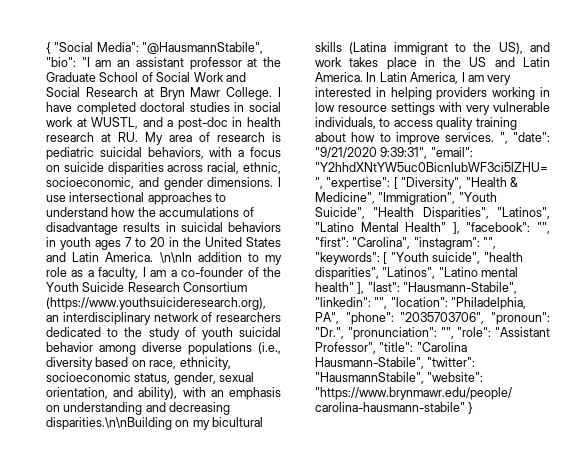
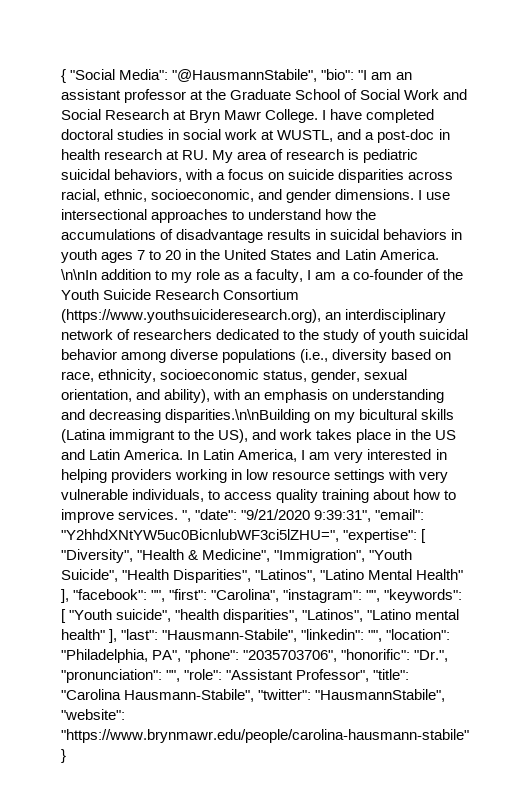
[491,312,550,325] "pronoun": -> [341,649,411,660] "honorific":

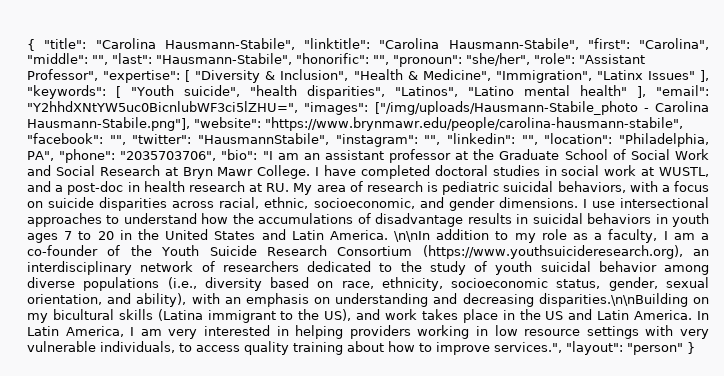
[70,69,318,82] "Social Media": "@HausmannStabile", -> [44,38,709,50] [27,53,645,67] [27,69,710,83] [27,85,709,99] [27,101,709,115] [27,117,683,131] [27,133,709,147] [27,149,217,163] "title": "Carolina Hausmann-Stabile", "linktitle": "Carolina Hausmann-Stabile", "first": "Carolina", "middle": "", "last": "Hausmann-Stabile", "honorific": "", "pronoun": "she/her", "role": "Assistant Professor", "expertise": [ "Diversity & Inclusion", "Health & Medicine", "Immigration", "Latinx Issues" ], "keywords": [ "Youth suicide", "health disparities", "Latinos", "Latino mental health" ], "email": "Y2hhdXNtYW5uc0BicnlubWF3ci5lZHU=", "images": ["/img/uploads/Hausmann-Stabile_photo - Carolina Hausmann-Stabile.png"], "website": "https://www.brynmawr.edu/people/carolina-hausmann-stabile", "facebook": "", "twitter": "HausmannStabile", "instagram": "", "linkedin": "", "location": "Philadelphia, PA", "phone": "2035703706",
[118,509,425,522] [61,529,427,543] [61,549,413,563] [61,569,464,583] [61,589,463,603] [61,609,460,623] [61,629,451,643] [61,649,449,663] [61,669,410,683] [61,689,446,702] [61,709,125,720] [61,729,469,743] services. ", "date": "9/21/2020 9:39:31", "email": "Y2hhdXNtYW5uc0BicnlubWF3ci5lZHU=", "expertise": [ "Diversity", "Health & Medicine", "Immigration", "Youth Suicide", "Health Disparities", "Latinos", "Latino Mental Health" ], "facebook": "", "first": "Carolina", "instagram": "", "keywords": [ "Youth suicide", "health disparities", "Latinos", "Latino mental health" ], "last": "Hausmann-Stabile", "linkedin": "", "location": "Philadelphia, PA", "phone": "2035703706", "honorific": "Dr.", "pronunciation": "", "role": "Assistant Professor", "title": "Carolina Hausmann-Stabile", "twitter": "HausmannStabile", "website": "https://www.brynmawr.edu/people/carolina-hausmann-stabile" -> [494,341,683,355] services.", "layout": "person"

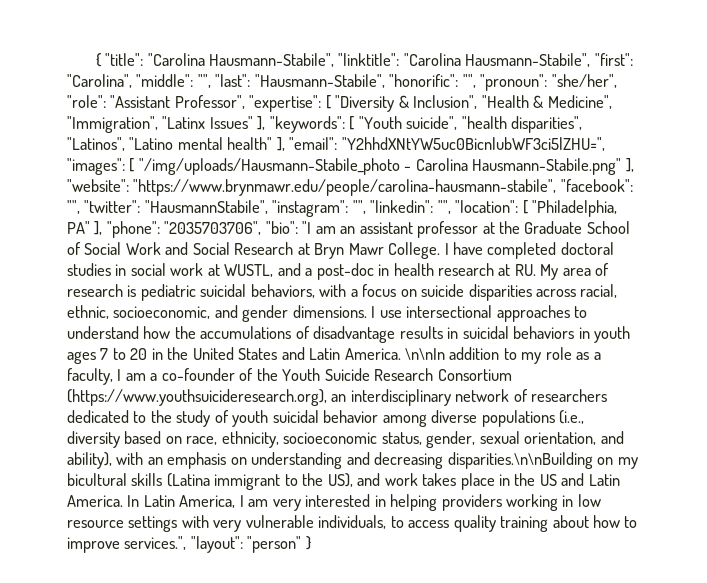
[374,101,709,115] [27,117,190,131] ["/img/uploads/Hausmann-Stabile_photo - Carolina Hausmann-Stabile.png"], -> [129,158,634,175] [ "/img/uploads/Hausmann-Stabile_photo - Carolina Hausmann-Stabile.png" ],
[619,133,709,147] [27,151,54,161] "Philadelphia, PA", -> [522,200,618,217] [67,221,103,235] [ "Philadelphia, PA" ],

